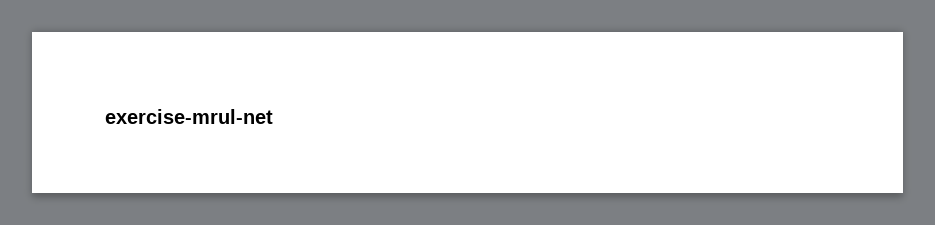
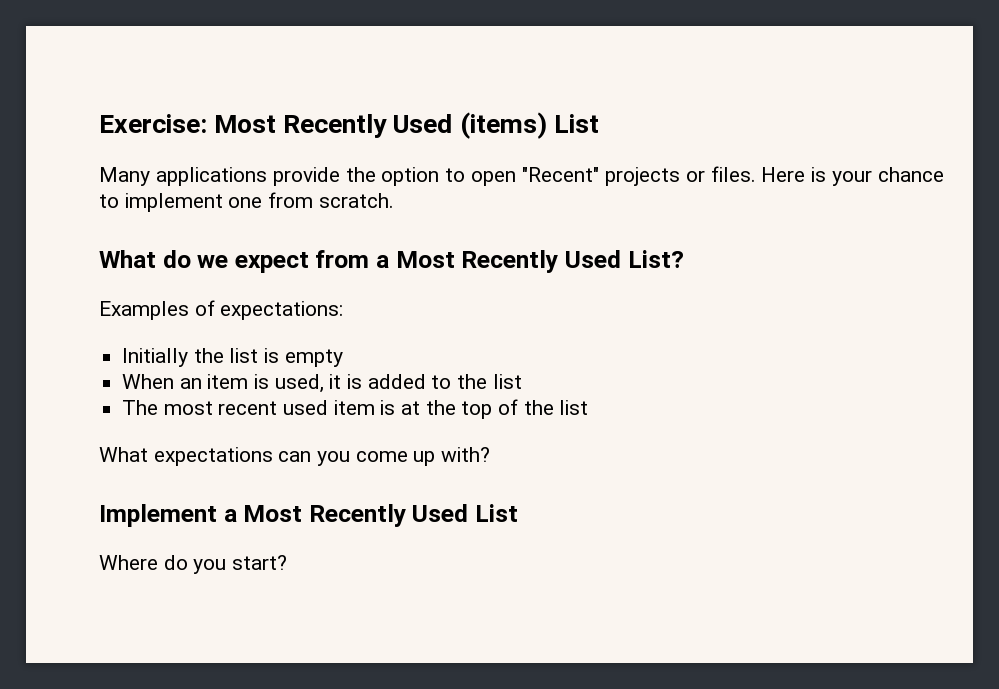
[105,109,273,124] exercise-mrul-net -> [99,112,599,139] [99,166,944,186] [99,192,394,212] [99,250,684,273] [99,300,344,320] [122,348,343,367] [122,374,522,393] [122,399,589,419] [99,447,491,466] [99,504,519,527] [99,555,288,574] Exercise: Most Recently Used (items) List // Many applications provide the option to open "Recent" projects or files. Here is your chance to implement one from scratch. // What do we expect from a Most Recently Used List? // Examples of expectations: // Initially the list is empty // When an item is used, it is added to the list // The most recent used item is at the top of the list // What expectations can you come up with? // Implement a Most Recently Used List // Where do you start?

